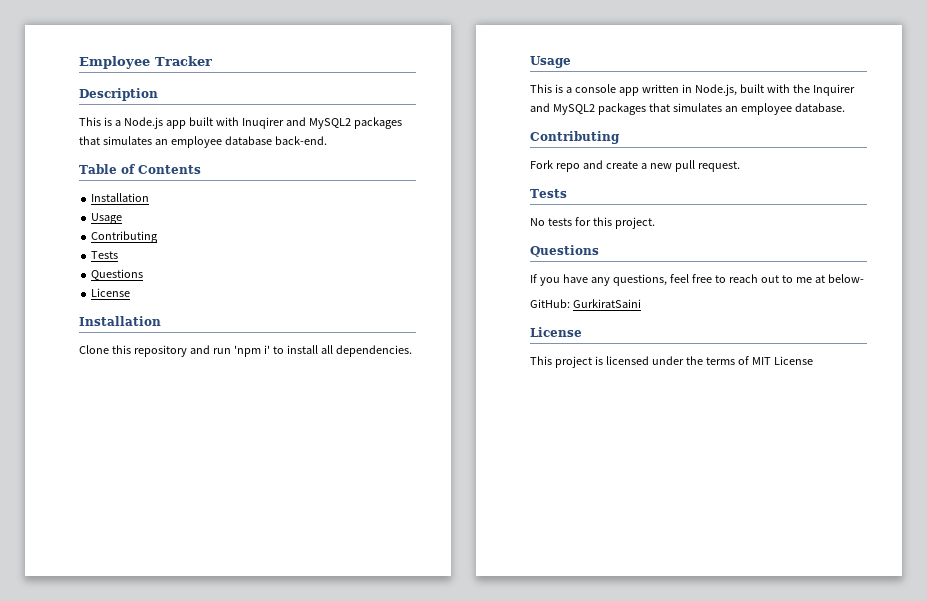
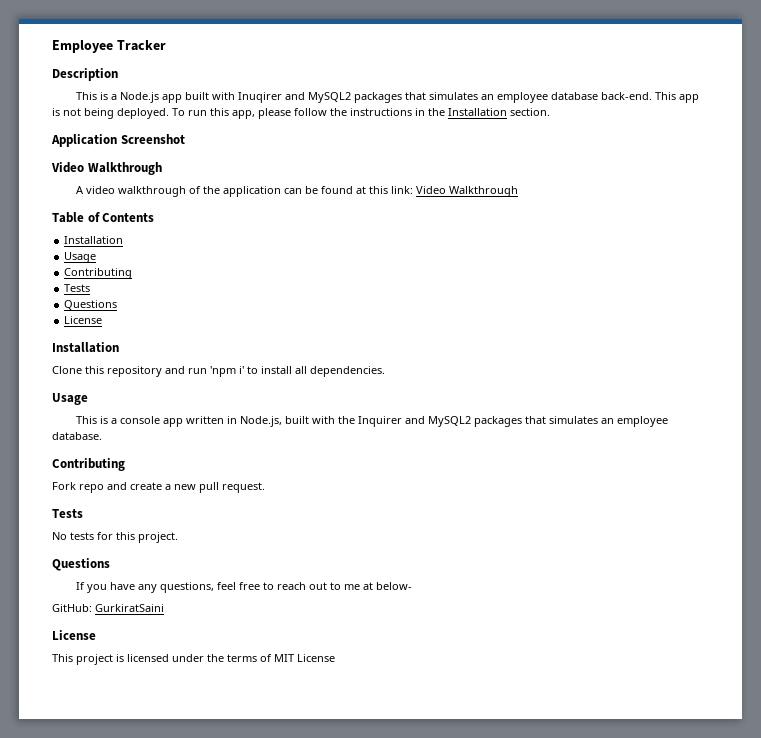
(327, 140) none -> [654,92,699,103] [52,108,550,119] [51,134,185,147] [51,162,162,175] [75,186,518,197] This app is not being deployed. To run this app, please follow the instructions in the Installation section. // Application Screenshot // Video Walkthrough // A video walkthrough of the application can be found at this link: Video Walkthrough

